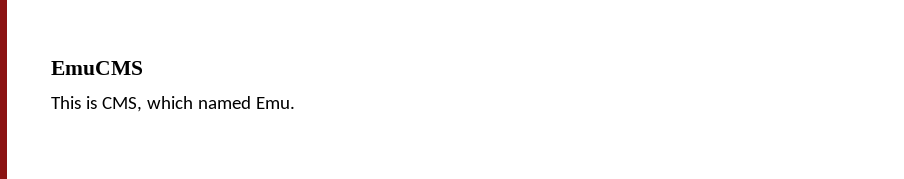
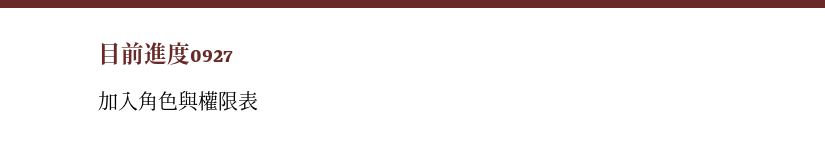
[51,61,143,75] [51,96,295,112] EmuCMS // This is CMS, which named Emu. -> [98,42,233,65] [98,90,258,112] 目前進度0927 // 加入角色與權限表

